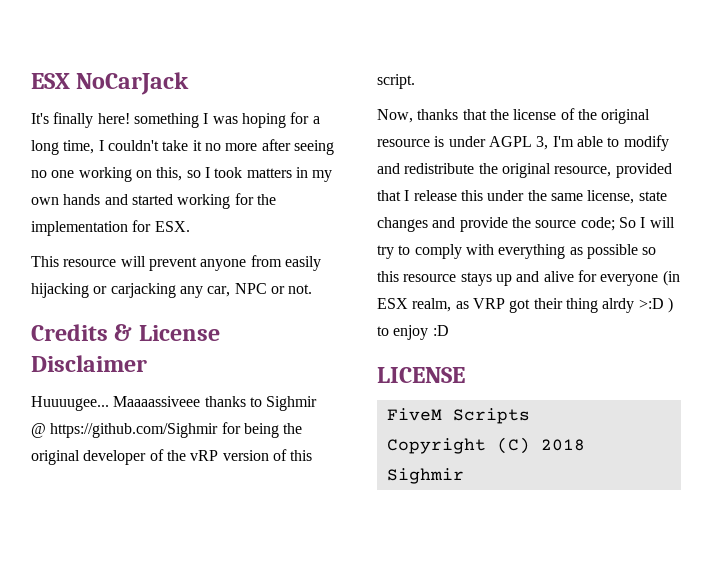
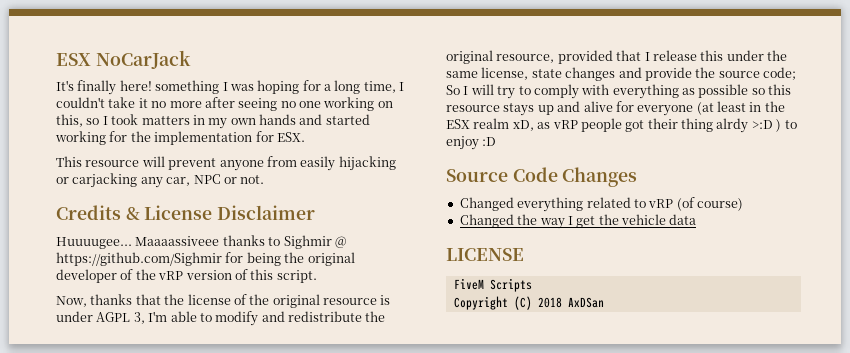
[662,270,680,286] [377,298,505,312] (in ESX realm, as VRP -> [696,101,785,115] [446,118,622,132] (at least in the ESX realm xD, as vRP people
(449, 330) none -> [446,167,638,187] [459,197,743,212] [459,214,697,229] // Source Code Changes // Changed everything related to vRP (of course) // Changed the way I get the vehicle data
[386,468,464,484] Sighmir -> [567,297,604,308] AxDSan

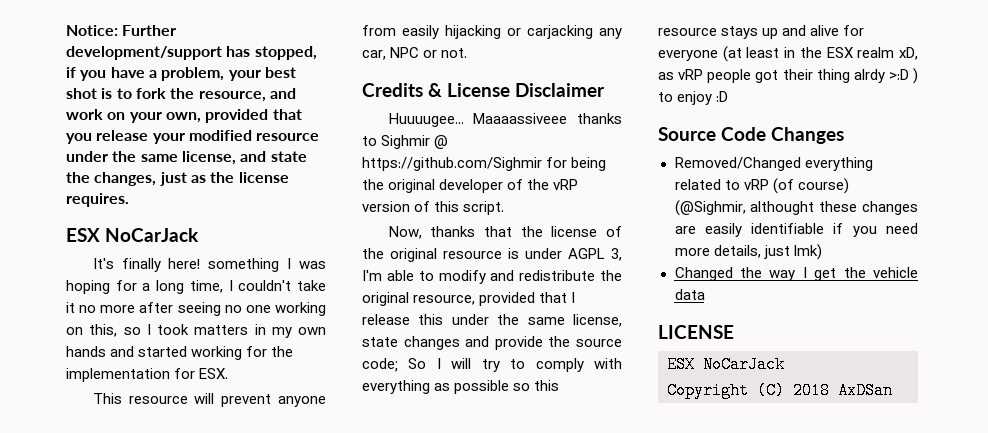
(56, 59) none -> [66,25,177,36] [66,46,317,60] [66,67,296,81] [66,88,296,102] [66,109,302,123] [66,130,320,144] [66,151,307,165] [66,172,289,186] [66,193,129,207] Notice: Further development/support has stopped, if you have a problem, your best shot is to fork the resource, and work on your own, provided that you release your modified resource under the same license, and state the changes, just as the license requires. //
[459,197,514,211] Changed -> [674,157,801,171] Removed/Changed
(743, 204) none -> [674,200,918,216] [674,223,918,237] [674,244,822,260] (@Sighmir, althought these changes are easily identifiable if you need more details, just lmk)
[453,278,532,292] FiveM Scripts -> [667,356,785,373] ESX NoCarJack

